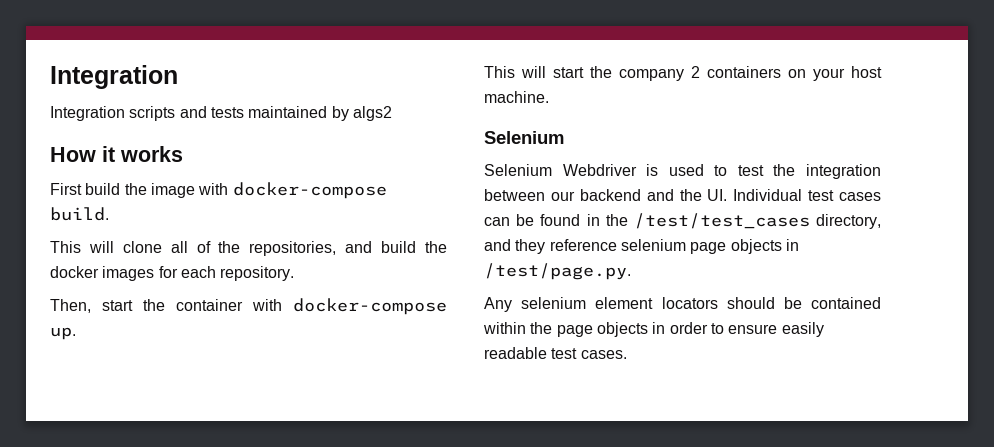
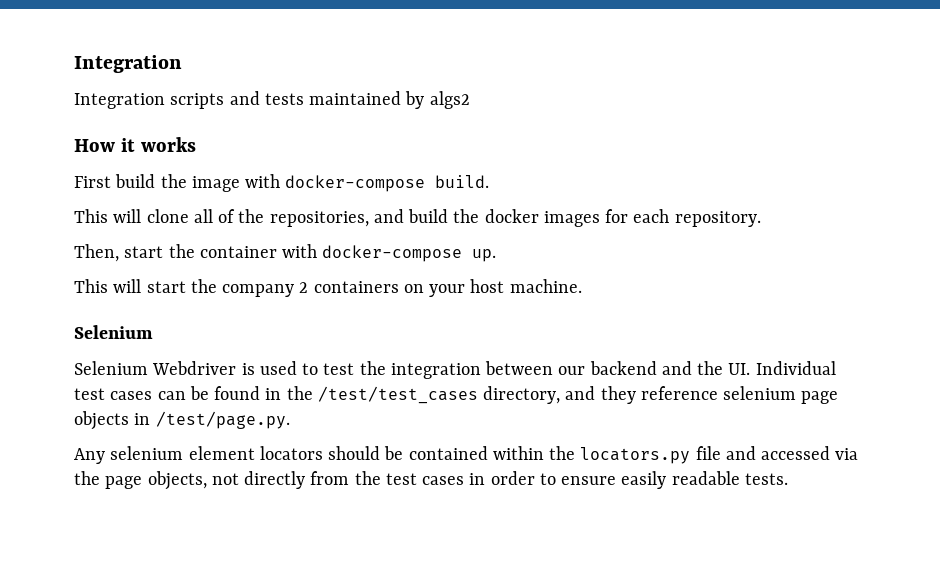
[556,322,648,337] page objects -> [580,446,859,464] [74,471,465,490] locators.py file and accessed via the page objects, not directly from the test cases
[551,348,627,359] test cases. -> [744,473,788,485] tests.

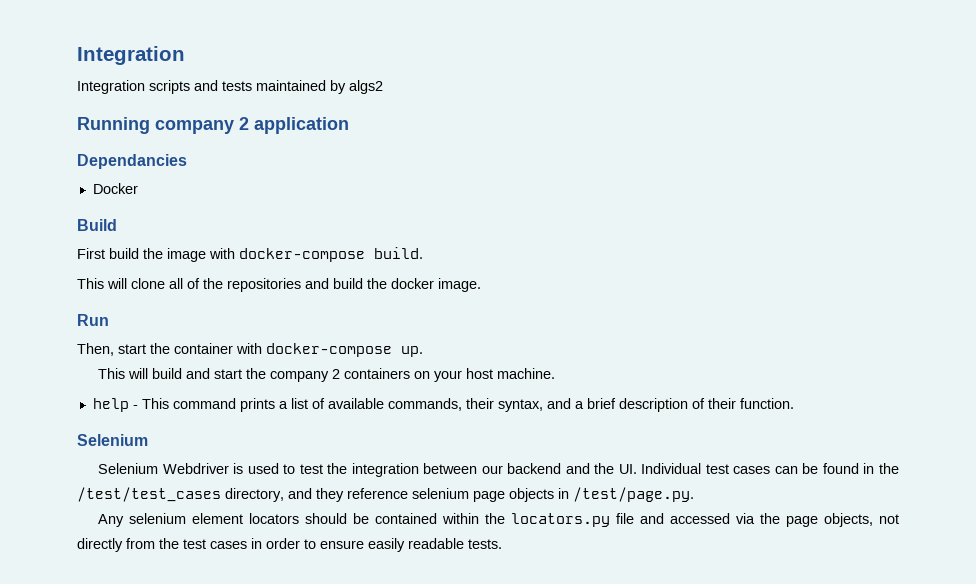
[74,137,196,152] How it works -> [77,117,349,134] [77,154,187,169] [92,183,138,194] [77,219,117,231] Running company 2 application // Dependancies // Docker // Build
[269,211,369,227] repositories, -> [227,278,301,292] repositories
[543,209,761,227] images for each repository. -> [438,278,481,292] [77,314,109,326] image. // Run
(142, 286) none -> [152,368,211,379] build and
(582, 286) none -> [92,398,794,412] // help - This command prints a list of available commands, their syntax, and a brief description of their function.

